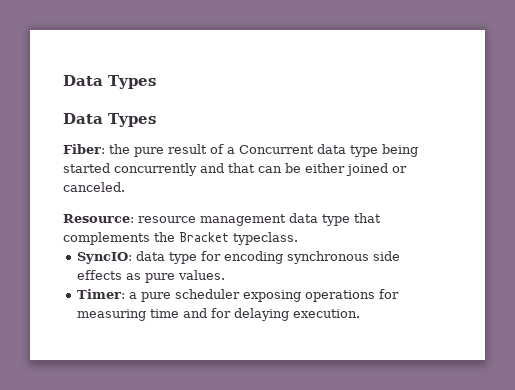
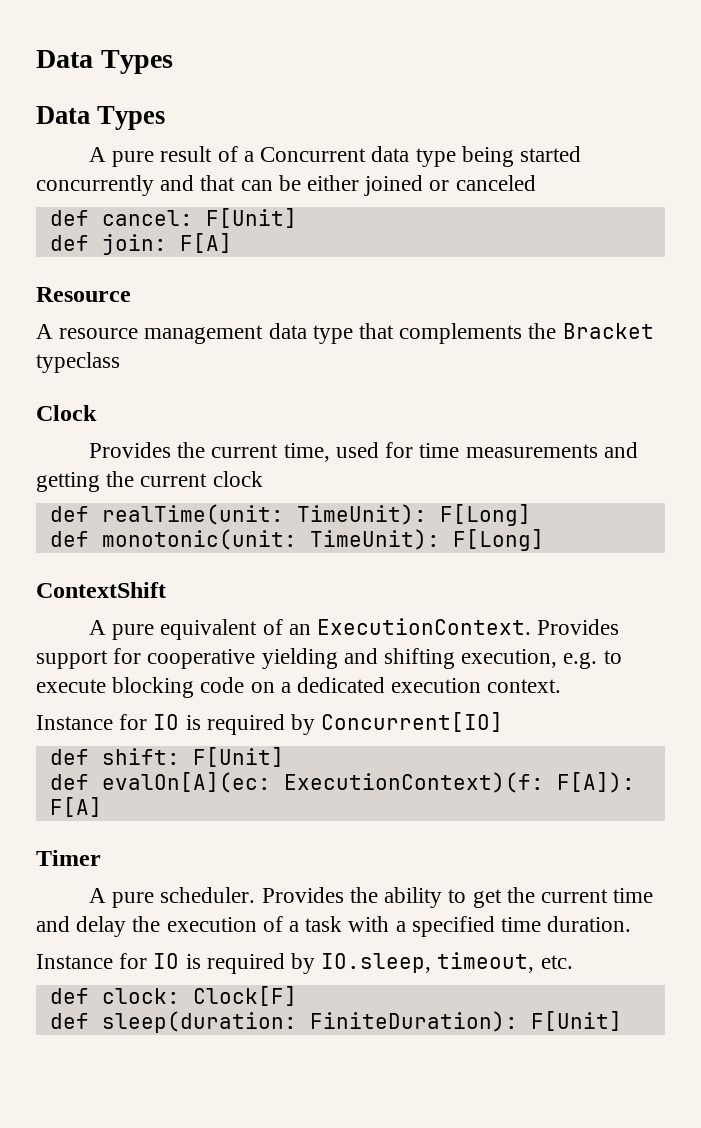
[63,144,130,154] Fiber: the -> [89,147,107,162] A
[63,182,125,192] [63,214,134,223] canceled. // Resource: -> [455,175,536,191] [49,208,297,228] [49,233,232,255] [36,287,131,302] [36,324,53,339] canceled // def cancel: F[Unit] // def join: F[A] // Resource // A
[233,232,298,245] [76,251,400,264] [76,270,225,283] [76,289,399,302] [76,308,360,321] typeclass. // SyncIO: data type for encoding synchronous side effects as pure values. // Timer: a pure scheduler exposing operations for measuring time and for delaying execution. -> [36,352,120,373] [36,405,97,421] [89,442,638,462] [36,471,263,492] [49,504,531,526] [49,529,544,551] [36,582,166,598] [89,618,620,640] [36,648,622,669] [36,677,562,698] [36,712,504,735] [49,747,284,767] [49,772,635,793] [49,797,102,817] [36,850,101,866] [89,887,654,908] [36,916,632,937] [36,952,573,974] [49,986,297,1006] [49,1011,622,1033] typeclass // Clock // Provides the current time, used for time measurements and getting the current clock // def realTime(unit: TimeUnit): F[Long] // def monotonic(unit: TimeUnit): F[Long] // ContextShift // A pure equivalent of an ExecutionContext. Provides support for cooperative yielding and shifting execution, e.g. to execute blocking code on a dedicated execution context. // Instance for IO is required by Concurrent[IO] // def shift: F[Unit] // def evalOn[A](ec: ExecutionContext)(f: F[A]): F[A] // Timer // A pure scheduler. Provides the ability to get the current time and delay the execution of a task with a specified time duration. // Instance for IO is required by IO.sleep, timeout, etc. // def clock: Clock[F] // def sleep(duration: FiniteDuration): F[Unit]

